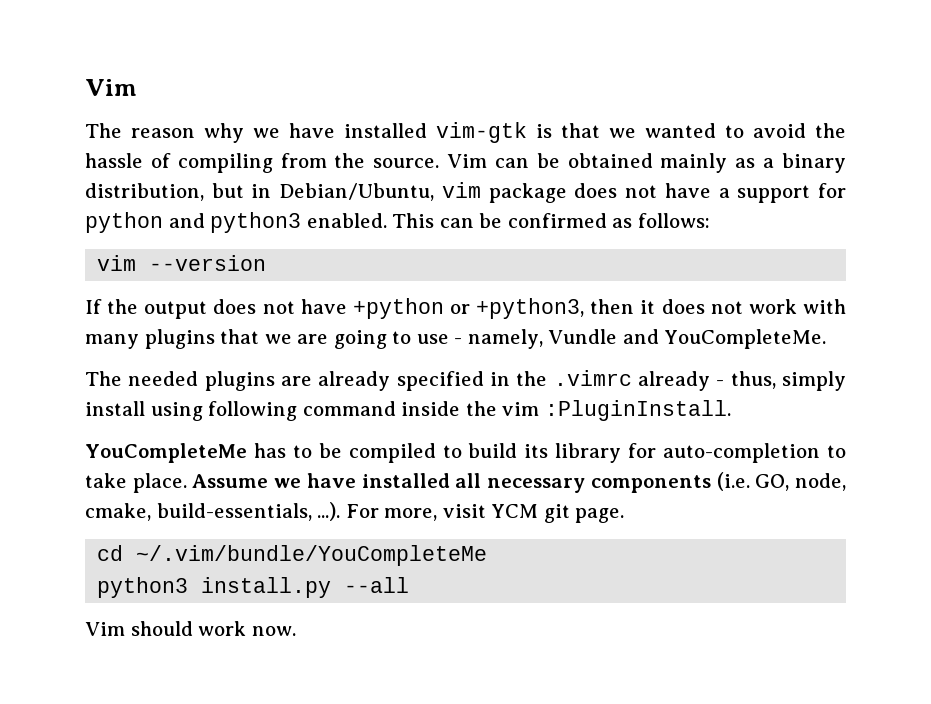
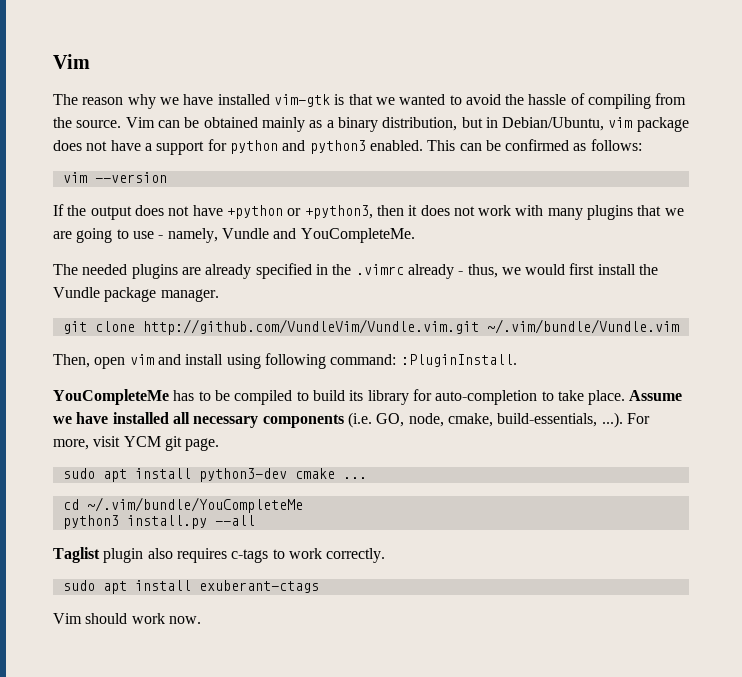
[782,371,847,391] [85,401,540,421] simply install using following command inside the vim -> [501,263,659,275] [53,287,219,302] [62,319,679,335] [53,353,397,369] we would first install the Vundle package manager. // git clone http://github.com/VundleVim/Vundle.vim.git ~/.vim/bundle/Vundle.vim // Then, open vim and install using following command:
(625, 515) none -> [62,468,367,482] // sudo apt install python3-dev cmake ...
(410, 585) none -> [53,547,386,563] [62,580,319,594] // Taglist plugin also requires c-tags to work correctly. // sudo apt install exuberant-ctags

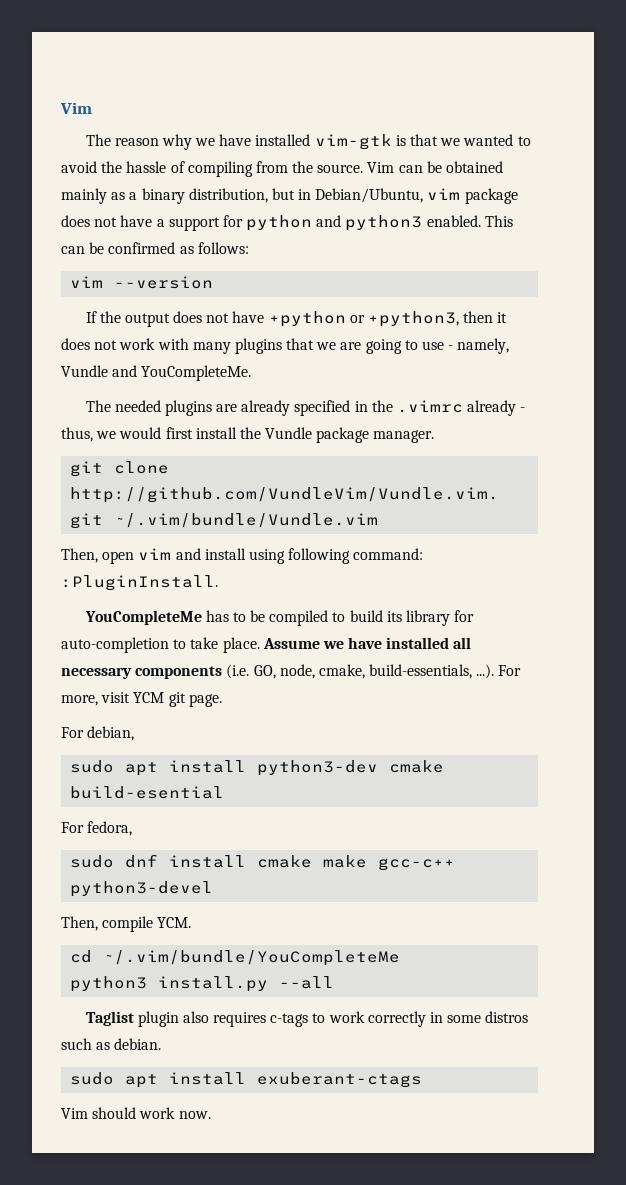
(220, 444) none -> [61,726,135,741] // For debian,
[342,477,367,479] ... -> [70,786,225,799] [61,821,133,836] [70,854,456,871] [70,881,214,897] [61,916,192,932] build-esential // For fedora, // sudo dnf install cmake make gcc-c++ python3-devel // Then, compile YCM.
[326,548,386,563] correctly. -> [367,1011,529,1027] [61,1038,162,1050] correctly in some distros such as debian.

